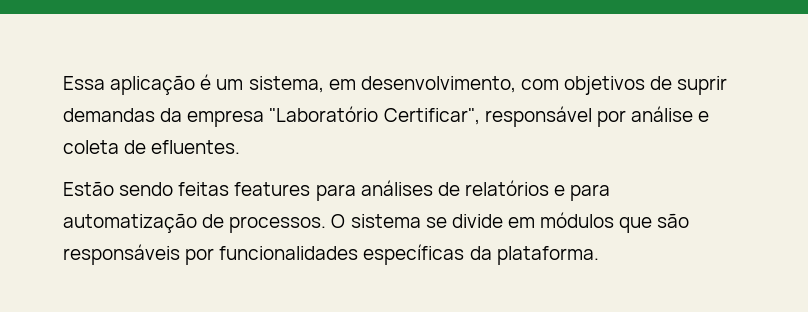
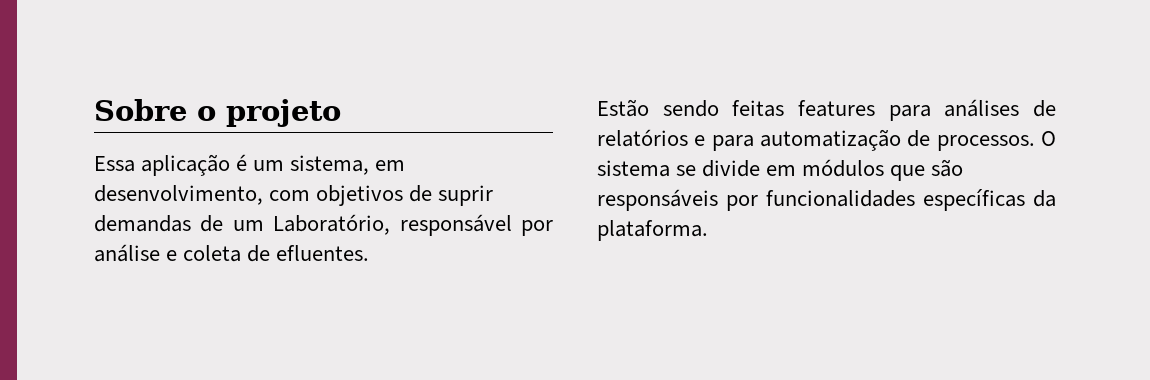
(63, 83) none -> [94,99,341,127] Sobre o projeto //
[160,106,480,127] da empresa "Laboratório Certificar", -> [200,214,391,235] de um Laboratório,

